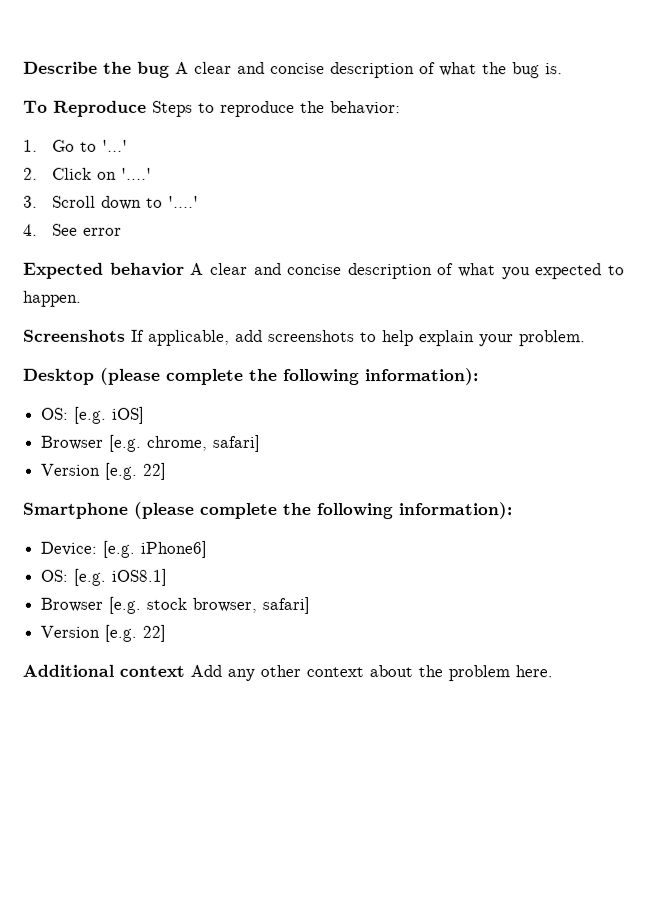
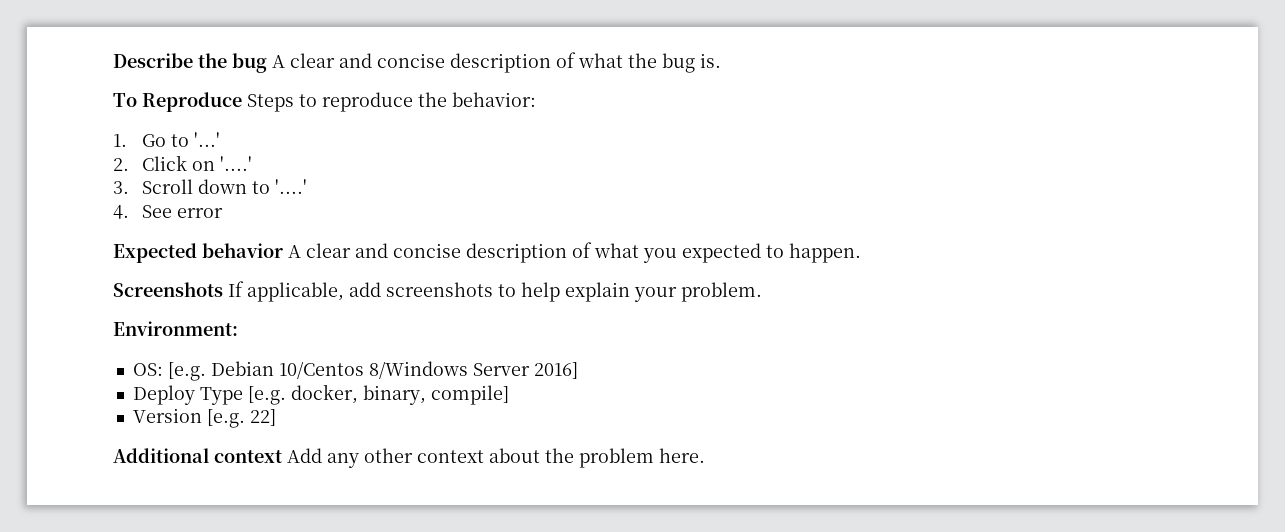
[23,367,479,386] [41,406,146,424] [41,434,262,452] [40,462,167,480] [22,501,512,520] [40,540,208,558] [40,568,168,586] [40,596,311,614] Desktop (please complete the following information): // OS: [e.g. iOS] // Browser [e.g. chrome, safari] // Version [e.g. 22] // Smartphone (please complete the following information): // Device: [e.g. iPhone6] // OS: [e.g. iOS8.1] // Browser [e.g. stock browser, safari] -> [113,321,238,336] [132,361,578,381] [132,384,509,405] Environment: // OS: [e.g. Debian 10/Centos 8/Windows Server 2016] // Deploy Type [e.g. docker, binary, compile]

